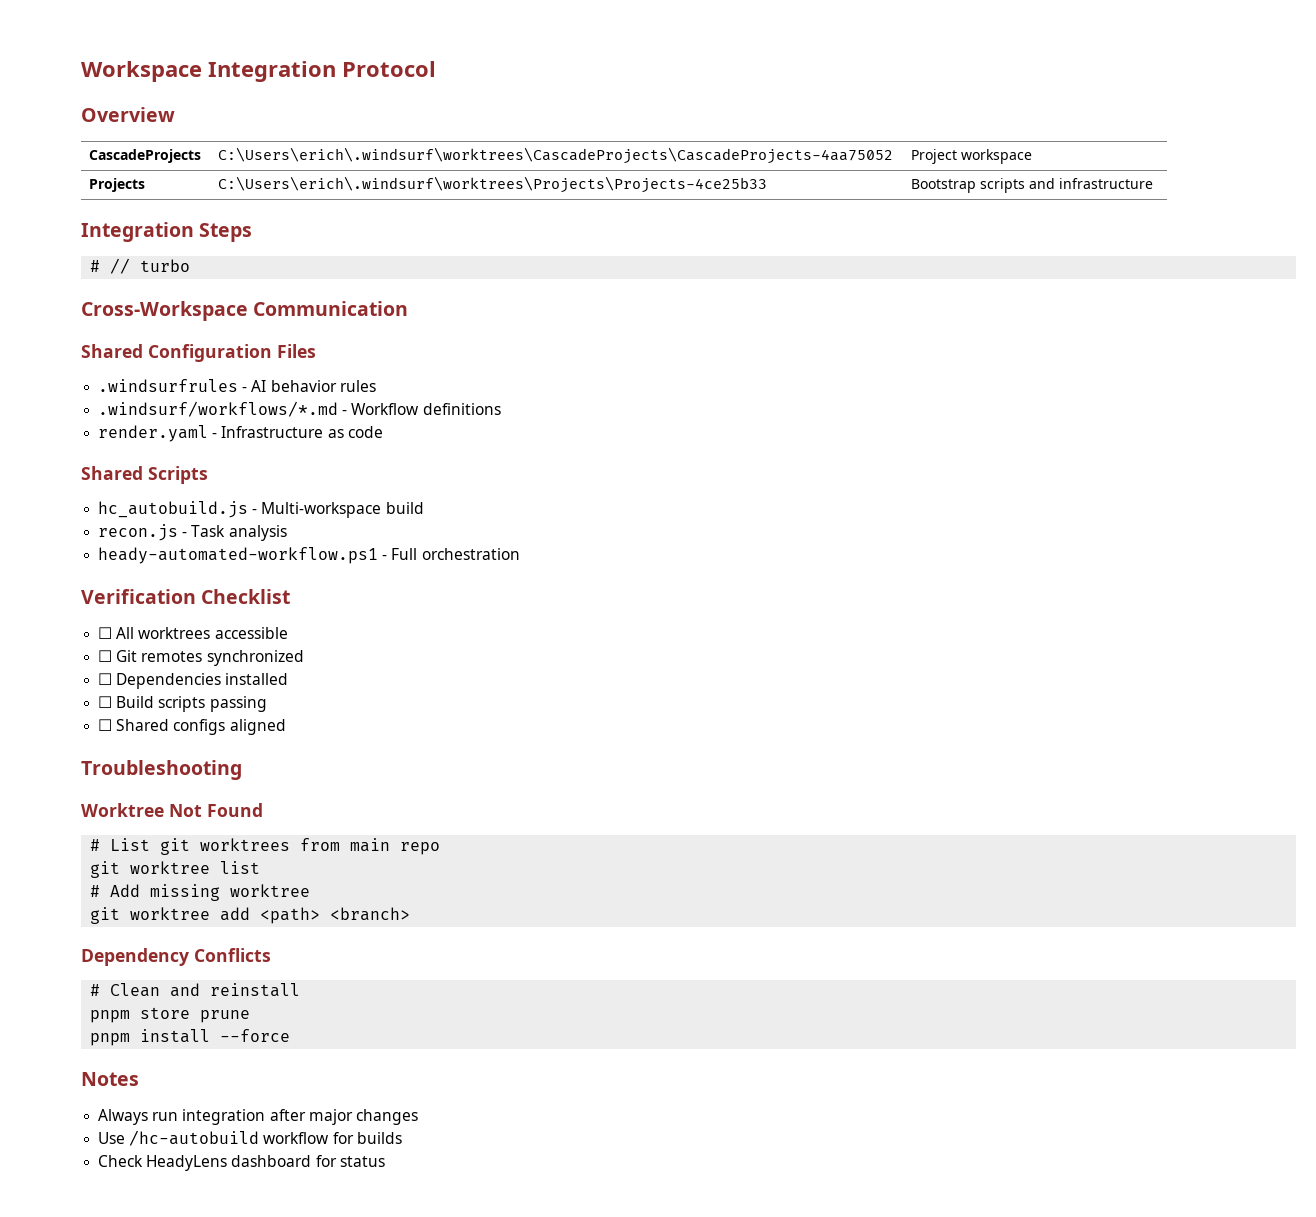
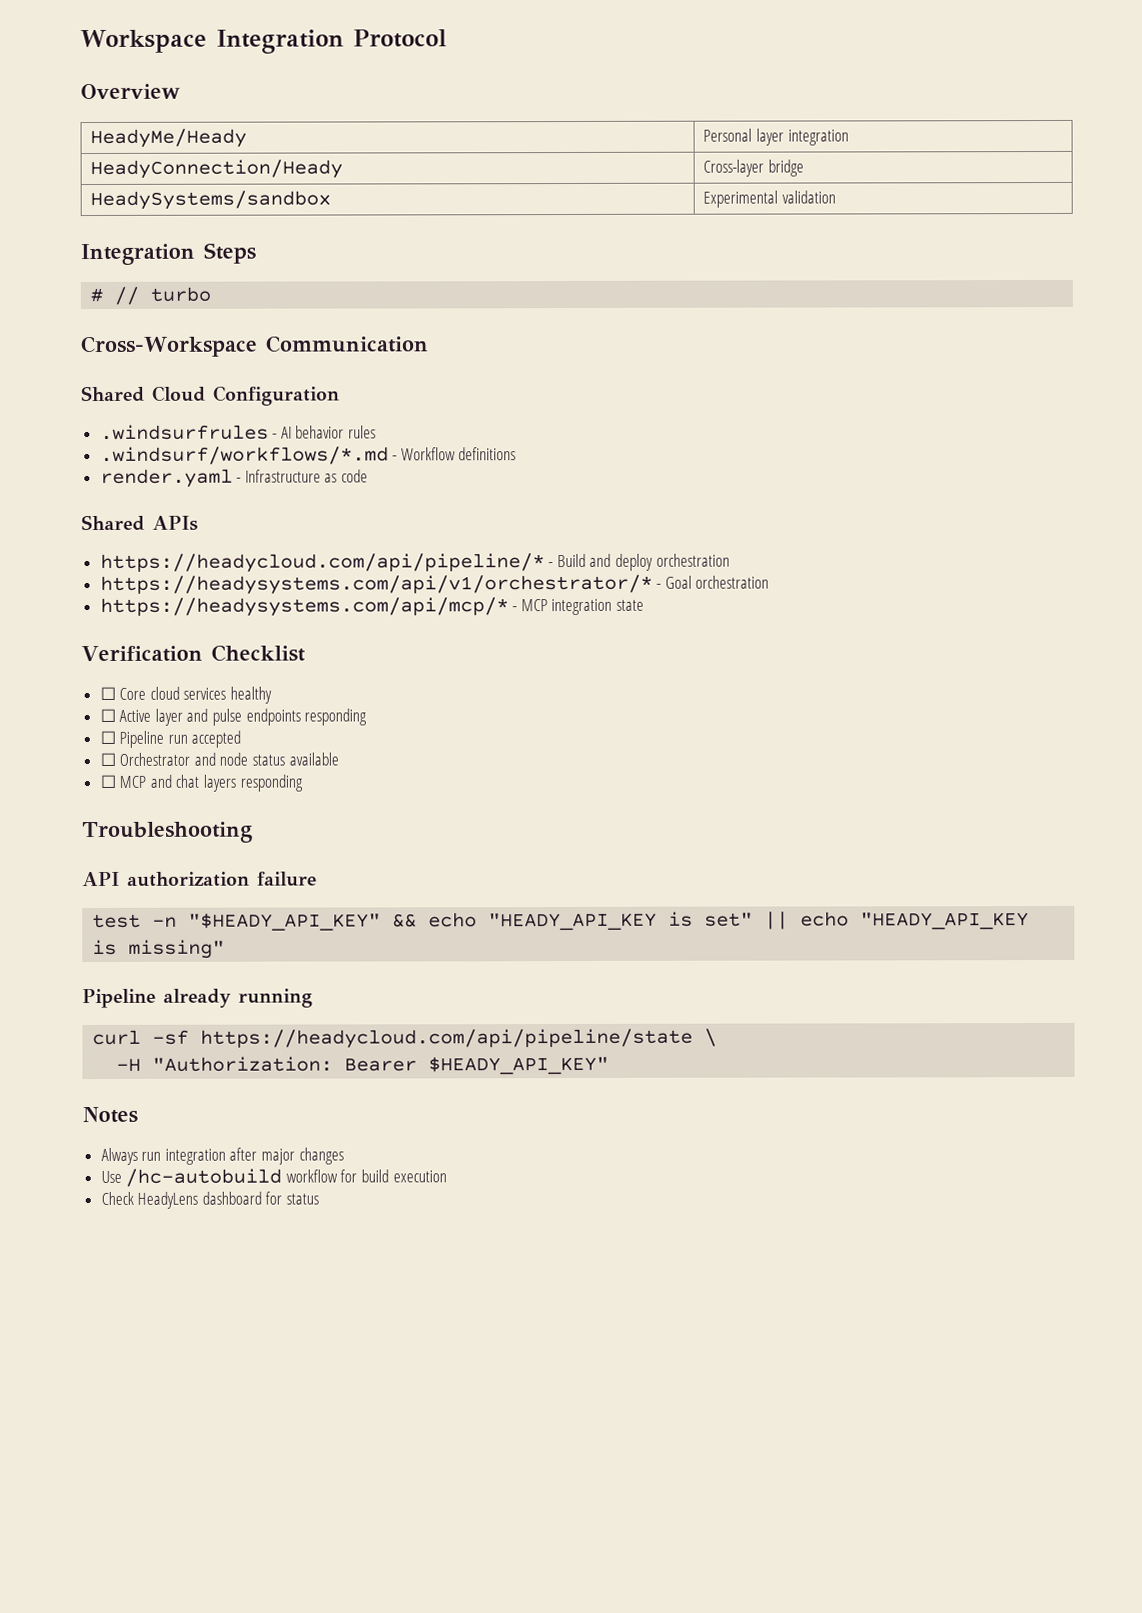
[89,149,202,163] [218,147,894,164] [911,149,1033,164] [89,178,146,192] [218,176,768,193] [911,178,1154,193] CascadeProjects | C:\Users\erich\.windsurf\worktrees\CascadeProjects\CascadeProjects-4aa75052 | Project workspace // Projects | C:\Users\erich\.windsurf\worktrees\Projects\Projects-4ce25b33 | Bootstrap scripts and infrastructure -> [90,128,248,149] [703,128,849,146] [90,159,344,180] [703,159,804,177] [90,190,332,211] [703,190,836,208] HeadyMe/Heady | Personal layer integration // HeadyConnection/Heady | Cross-layer bridge // HeadySystems/sandbox | Experimental validation
(143, 351) none -> [152,385,206,402] Cloud
[277,344,316,358] Files -> (340, 395) none
[148,466,208,484] [98,501,424,518] [98,524,287,541] [98,547,520,564] [81,589,291,604] [98,627,288,639] [98,650,304,666] [98,673,289,689] [98,696,267,712] [98,719,286,735] [81,760,242,780] [81,803,263,817] [90,838,441,855] [90,861,261,878] [90,884,311,901] [90,907,411,924] [81,948,271,966] [90,983,301,997] [90,1007,251,1023] [90,1029,291,1046] Scripts // hc_autobuild.js - Multi-workspace build // recon.js - Task analysis // heady-automated-workflow.ps1 - Full orchestration // Verification Checklist // ☐ All worktrees accessible // ☐ Git remotes synchronized // ☐ Dependencies installed // ☐ Build scripts passing // ☐ Shared configs aligned // Troubleshooting // Worktree Not Found // # List git worktrees from main repo // git worktree list // # Add missing worktree // git worktree add <path> <branch> // Dependency Conflicts // # Clean and reinstall // pnpm store prune // pnpm install --force -> [152,515,198,531] [99,553,730,573] [99,574,770,595] [99,597,645,617] [81,644,306,663] [99,686,273,704] [99,708,368,726] [99,730,242,748] [99,752,339,766] [99,774,303,792] [82,821,253,844] [82,871,317,887] [92,911,1030,931] [92,939,226,959] [82,988,313,1009] [92,1028,718,1049] [116,1055,610,1075] APIs // https://headycloud.com/api/pipeline/* - Build and deploy orchestration // https://headysystems.com/api/v1/orchestrator/* - Goal orchestration // https://headysystems.com/api/mcp/* - MCP integration state // Verification Checklist // ☐ Core cloud services healthy // ☐ Active layer and pulse endpoints responding // ☐ Pipeline run accepted // ☐ Orchestrator and node status available // ☐ MCP and chat layers responding // Troubleshooting // API authorization failure // test -n "$HEADY_API_KEY" && echo "HEADY_API_KEY is set" || echo "HEADY_API_KEY is missing" // Pipeline already running // curl -sf https://headycloud.com/api/pipeline/state \ // -H "Authorization: Bearer $HEADY_API_KEY"
[356,1132,402,1144] builds -> [361,1169,447,1183] build execution

